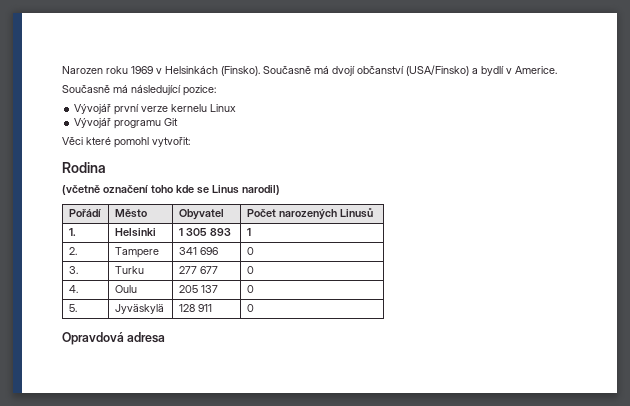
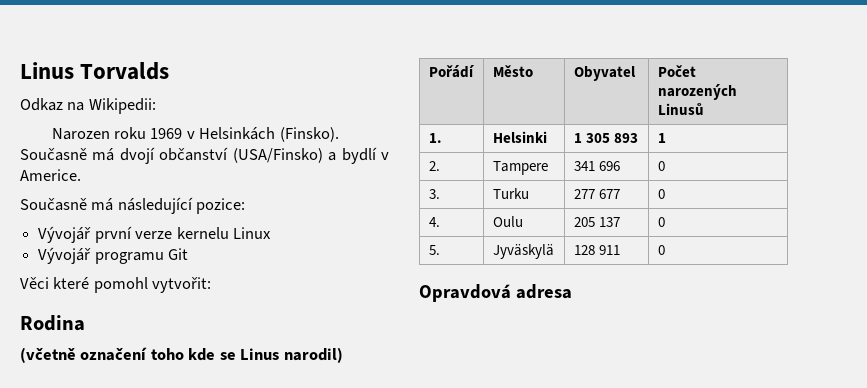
(62, 70) none -> [20,62,170,80] [20,98,156,114] Linus Torvalds // Odkaz na Wikipedii: //

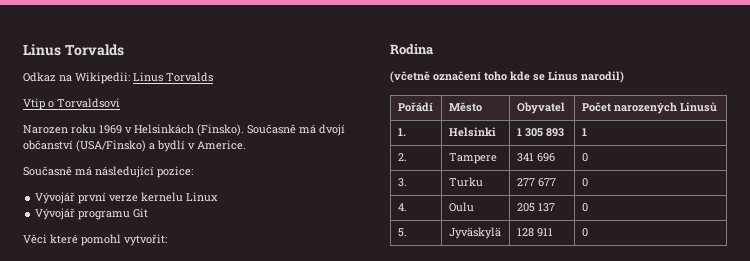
(156, 106) none -> [133,72,213,82] [23,98,120,110] Linus Torvalds // Vtip o Torvaldsovi
[419,284,572,302] // Opravdová adresa -> (588, 232) none

